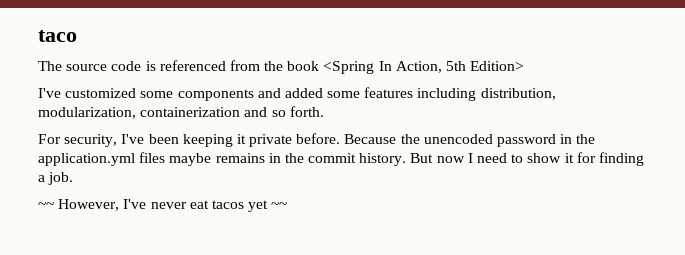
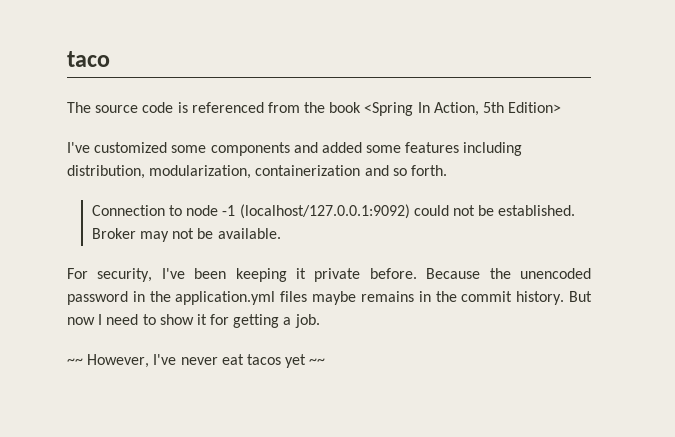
(324, 111) none -> [91,204,576,219] [91,228,281,242] // Connection to node -1 (localhost/127.0.0.1:9092) could not be established. Broker may not be available.
[598,152,644,166] finding -> [233,314,280,328] getting

